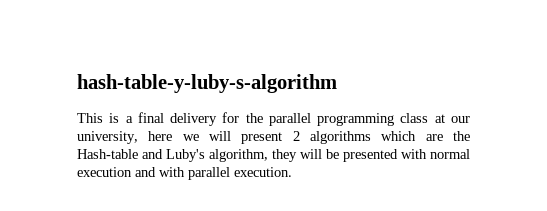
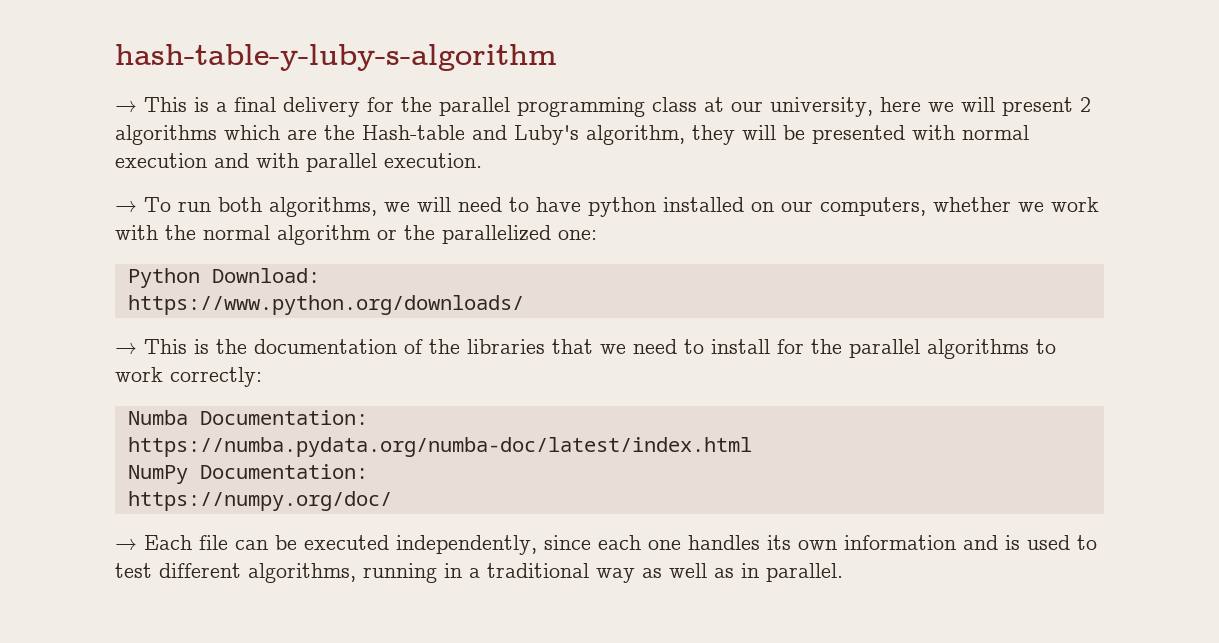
(337, 83) none -> [115,100,137,112] →
(292, 172) none -> [115,197,1099,217] [115,225,597,245] [127,268,320,288] [127,295,524,315] [115,339,1056,359] [115,367,262,387] [127,410,368,425] [127,437,752,457] [127,464,368,484] [127,491,392,511] [115,535,1097,555] [115,563,843,583] // → To run both algorithms, we will need to have python installed on our computers, whether we work with the normal algorithm or the parallelized one: // Python Download: // https://www.python.org/downloads/ // → This is the documentation of the libraries that we need to install for the parallel algorithms to work correctly: // Numba Documentation: // https://numba.pydata.org/numba-doc/latest/index.html // NumPy Documentation: // https://numpy.org/doc/ // → Each file can be executed independently, since each one handles its own information and is used to test different algorithms, running in a traditional way as well as in parallel.

